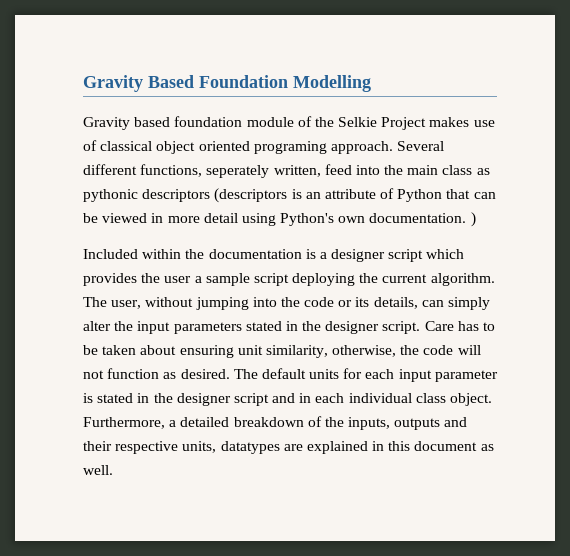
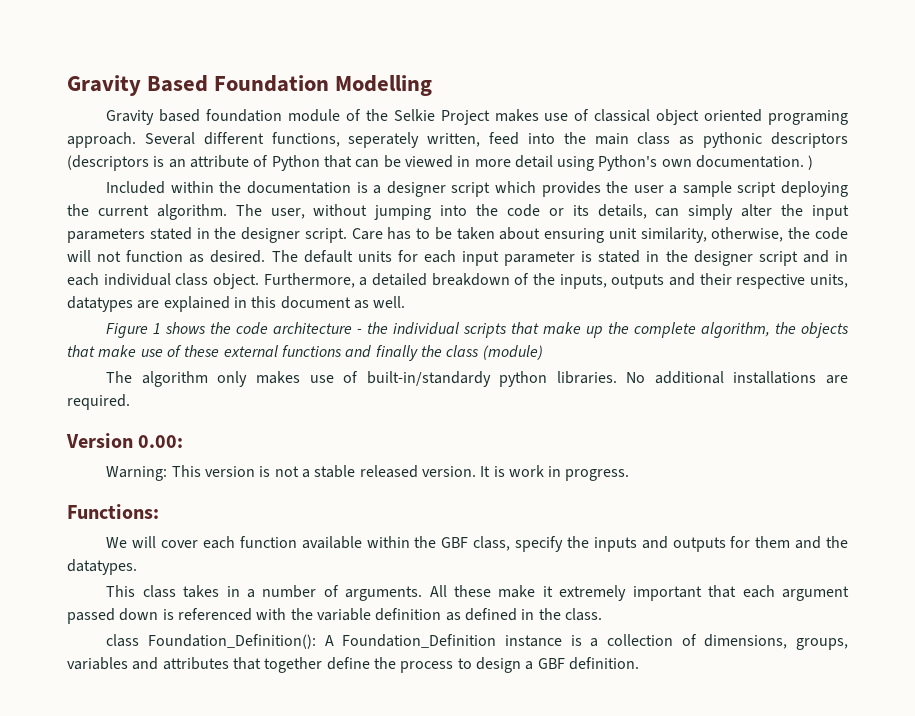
(113, 470) none -> [106,322,850,338] [67,345,543,361] [106,371,848,387] [67,394,130,410] [66,433,184,448] [106,465,630,481] [67,504,159,519] [106,536,849,552] [67,559,137,575] [106,585,850,601] [67,608,602,624] [106,634,849,650] [67,657,639,673] // Figure 1 shows the code architecture - the individual scripts that make up the complete algorithm, the objects that make use of these external functions and finally the class (module) // The algorithm only makes use of built-in/standardy python libraries. No additional installations are required. // Version 0.00: // Warning: This version is not a stable released version. It is work in progress. // Functions: // We will cover each function available within the GBF class, specify the inputs and outputs for them and the datatypes. // This class takes in a number of arguments. All these make it extremely important that each argument passed down is referenced with the variable definition as defined in the class. // class Foundation_Definition(): A Foundation_Definition instance is a collection of dimensions, groups, variables and attributes that together define the process to design a GBF definition.

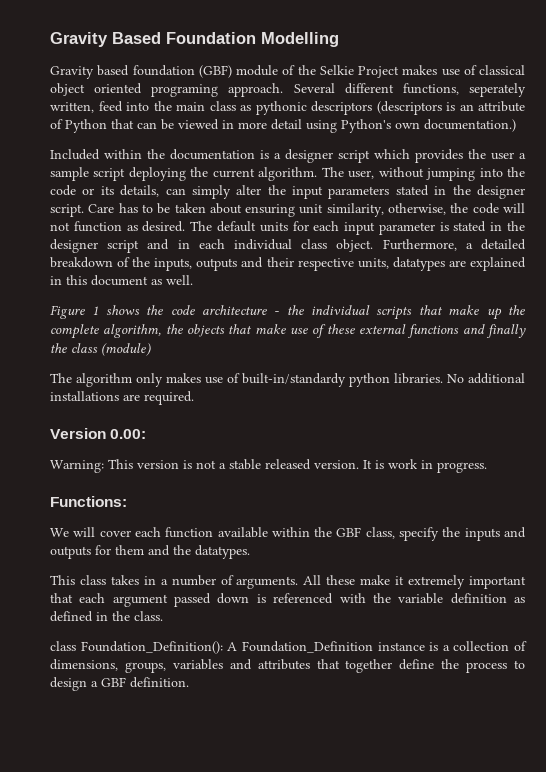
(283, 115) none -> [198,65,232,78] (GBF)
[696,155,814,170] documentation. ) -> [424,119,516,132] documentation.)

